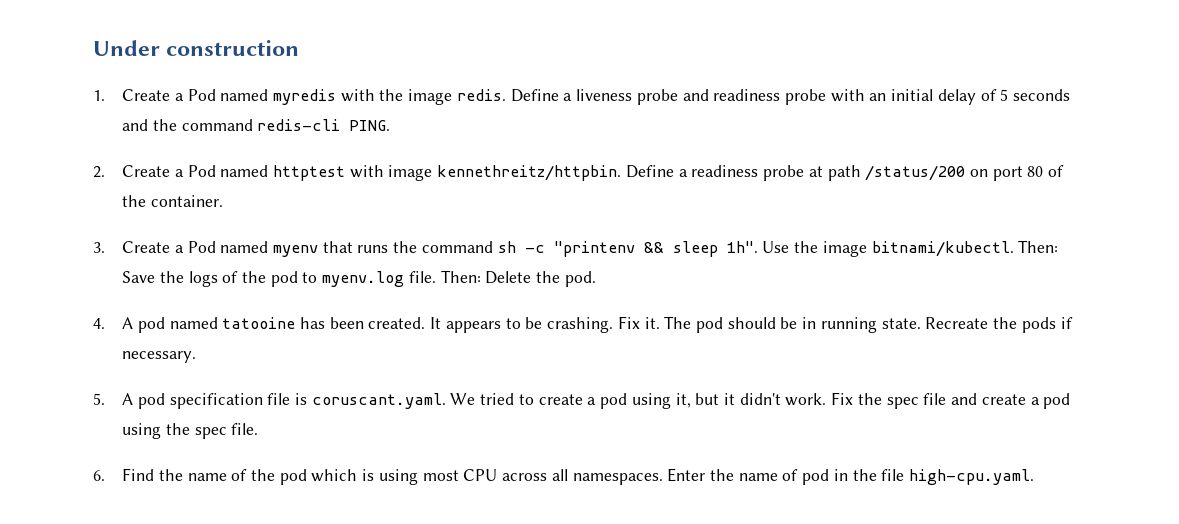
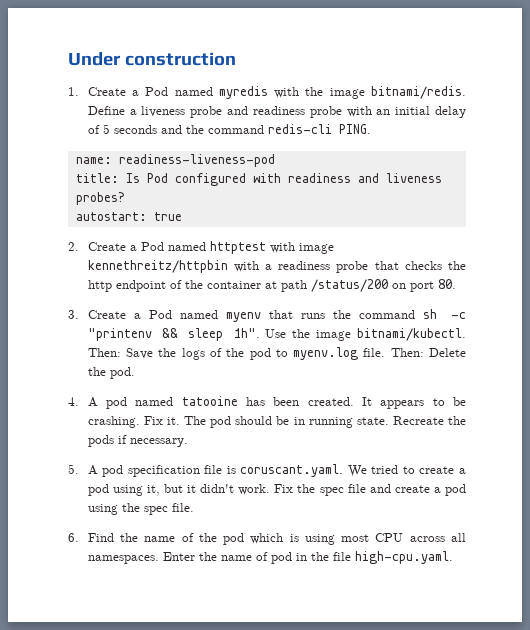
[456,89,506,101] redis. -> [371,86,466,99] bitnami/redis.
(391, 125) none -> [75,154,275,167] [75,173,442,186] [75,192,125,205] [75,212,182,221] // name: readiness-liveness-pod // title: Is Pod configured with readiness and liveness probes? // autostart: true
[437,165,674,181] kennethreitz/httpbin. Define -> [87,260,259,273] kennethreitz/httpbin with
(805, 173) none -> [374,261,466,270] [87,280,261,292] that checks the http endpoint of the container
[1027,165,1065,177] [122,195,223,207] 80 of the container. -> [437,279,456,289] 80.

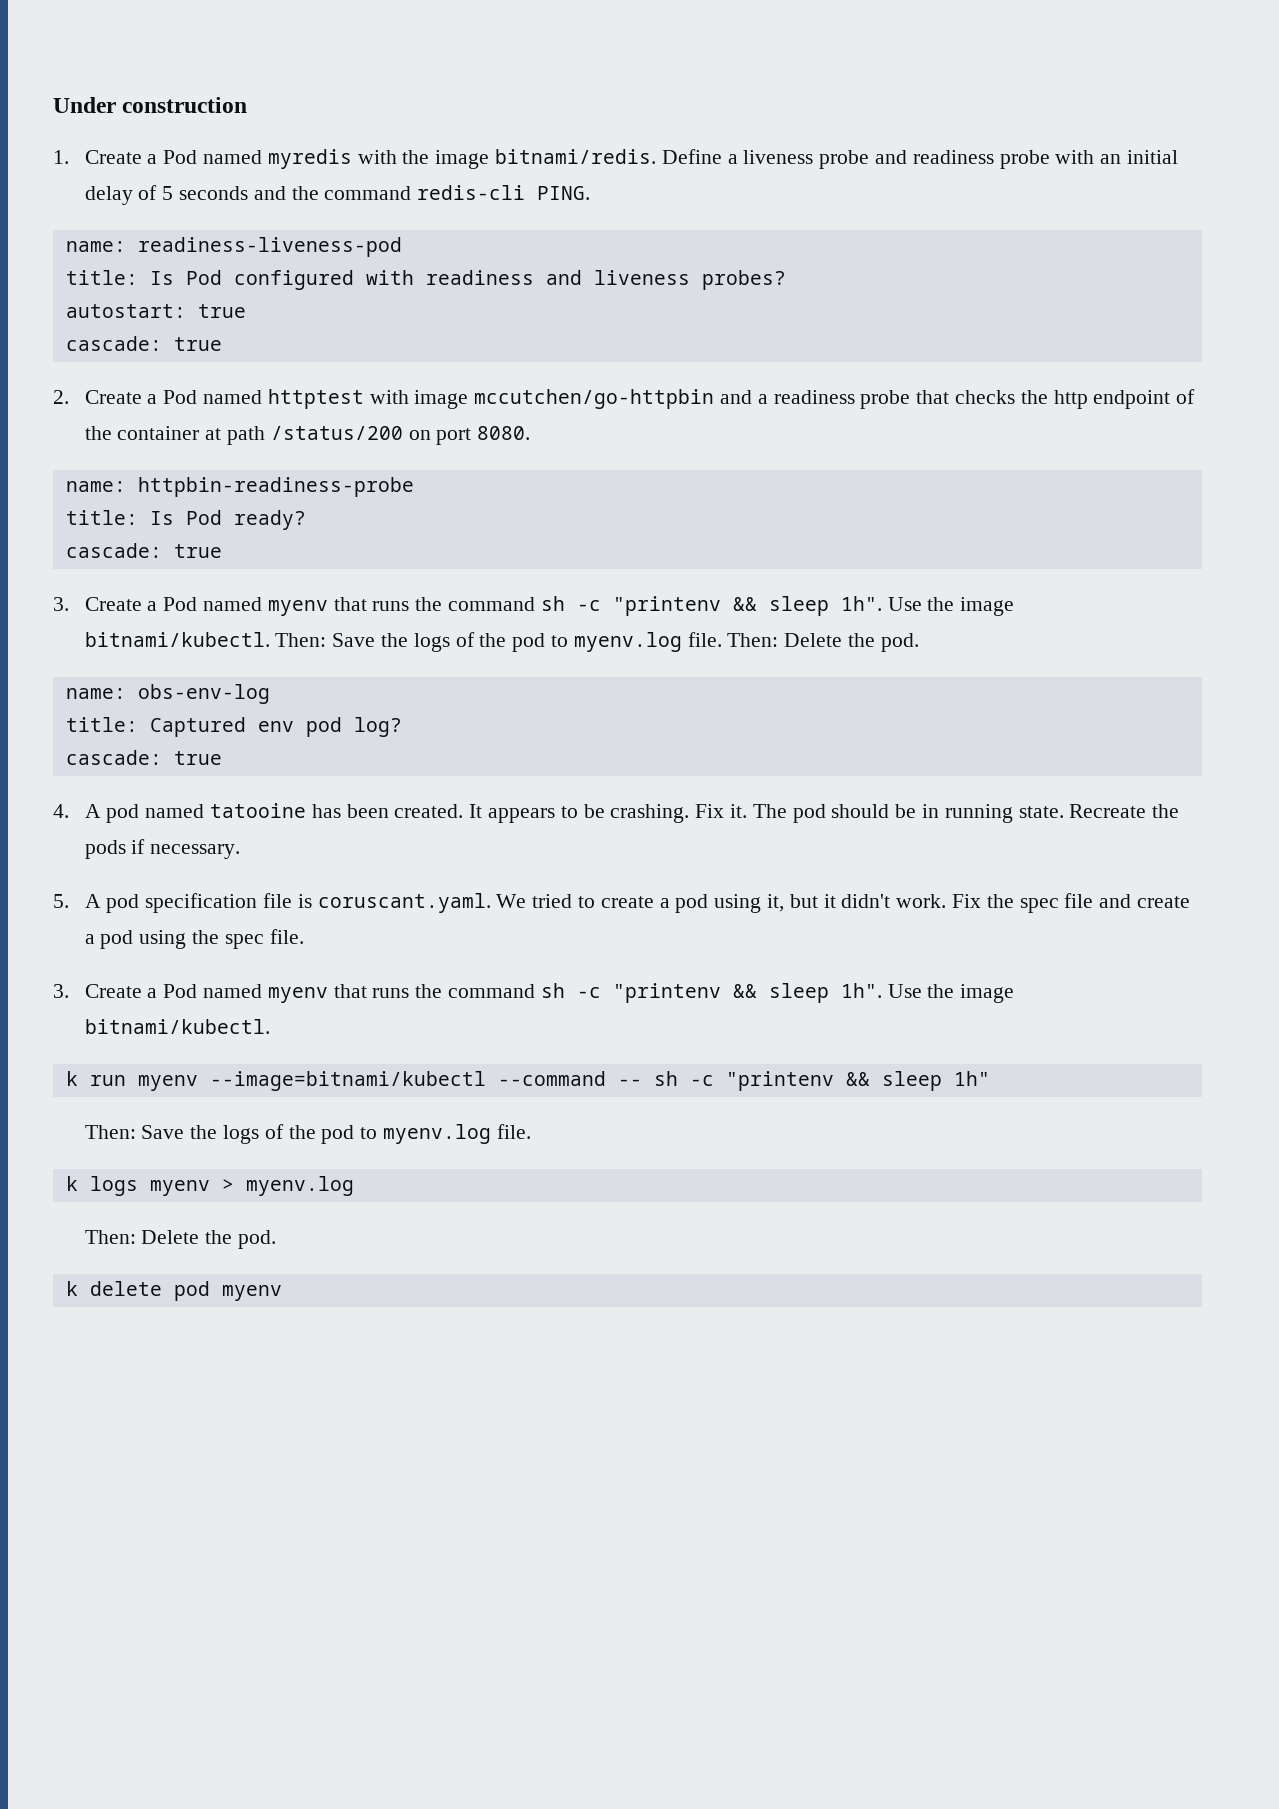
(182, 216) none -> [65,336,222,351] // cascade: true
[87,260,259,273] kennethreitz/httpbin with -> [474,389,752,409] mccutchen/go-httpbin and
[437,279,456,289] 80. -> [477,426,531,440] [65,477,414,497] [65,510,306,530] [65,543,222,558] 8080. // name: httpbin-readiness-probe // title: Is Pod ready? // cascade: true
(135, 373) none -> [65,684,270,704] [65,717,402,737] [65,750,222,765] // name: obs-env-log // title: Captured env pod log? // cascade: true
[68,533,466,545] [87,551,453,564] 6. Find the name of the pod which is using most CPU across all namespaces. Enter the name of pod in the file high-cpu.yaml. -> [53,983,1015,1003] [84,1019,270,1034] [65,1071,990,1091] [84,1124,531,1144] [65,1176,354,1196] [84,1230,276,1249] [65,1281,282,1301] 3. Create a Pod named myenv that runs the command sh -c "printenv && sleep 1h". Use the image bitnami/kubectl. // k run myenv --image=bitnami/kubectl --command -- sh -c "printenv && sleep 1h" // Then: Save the logs of the pod to myenv.log file. // k logs myenv > myenv.log // Then: Delete the pod. // k delete pod myenv

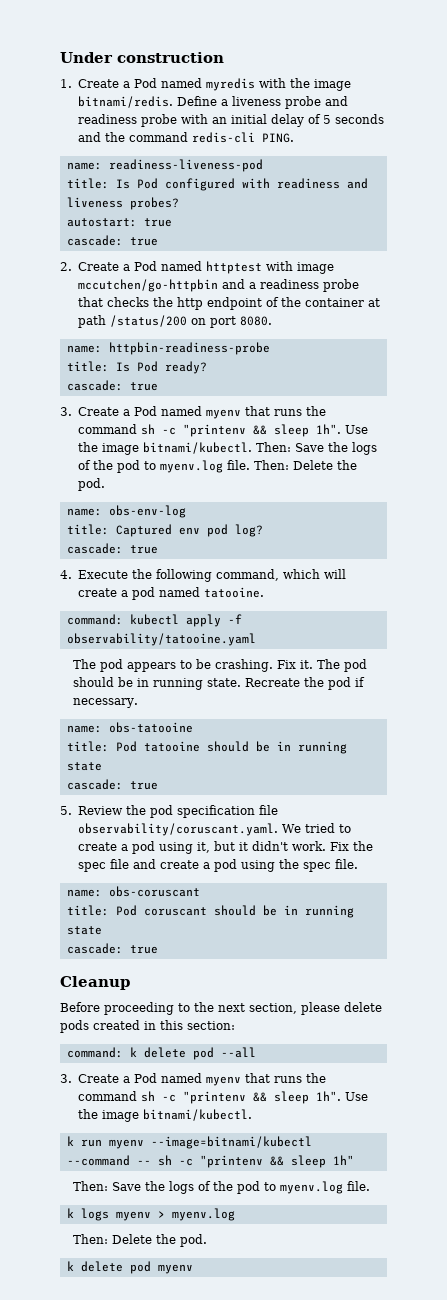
[84,803,483,823] A pod named tatooine has been created. It -> [77,569,346,582] [77,587,264,600] [66,614,242,627] [66,633,256,646] [73,659,124,672] Execute the following command, which will create a pod named tatooine. // command: kubectl apply -f observability/tatooine.yaml // The pod
[84,840,126,859] pods -> [328,677,352,690] pod
(241, 851) none -> [66,722,193,733] [66,741,347,754] [66,762,102,771] [66,779,158,790] // name: obs-tatooine // title: Pod tatooine should be in running state // cascade: true
[84,894,101,908] A -> [77,805,146,815] Review the
[297,893,491,913] is coruscant.yaml. -> [77,823,278,836] observability/coruscant.yaml.
(304, 936) none -> [66,886,200,897] [66,905,354,918] [66,926,102,935] [66,943,158,954] [60,976,130,990] [60,1002,382,1015] [60,1020,235,1033] [66,1047,256,1060] // name: obs-coruscant // title: Pod coruscant should be in running state // cascade: true // Cleanup // Before proceeding to the next section, please delete pods created in this section: // command: k delete pod --all

